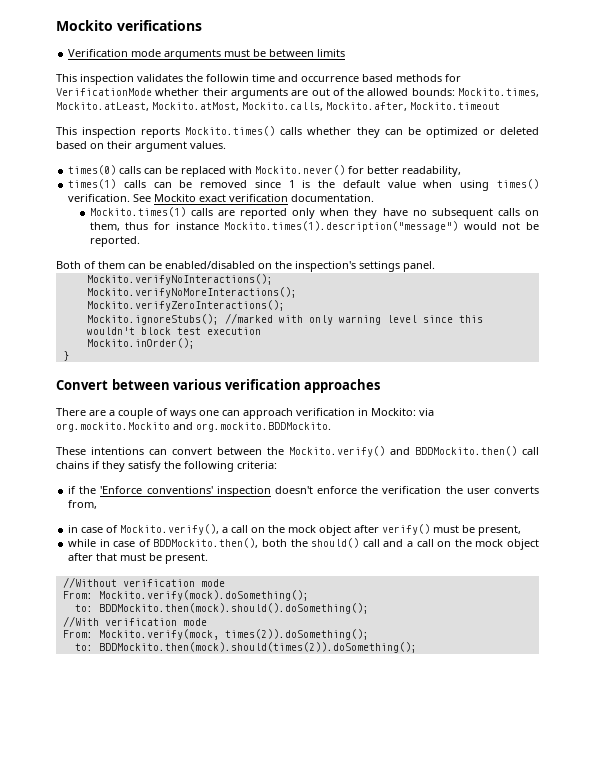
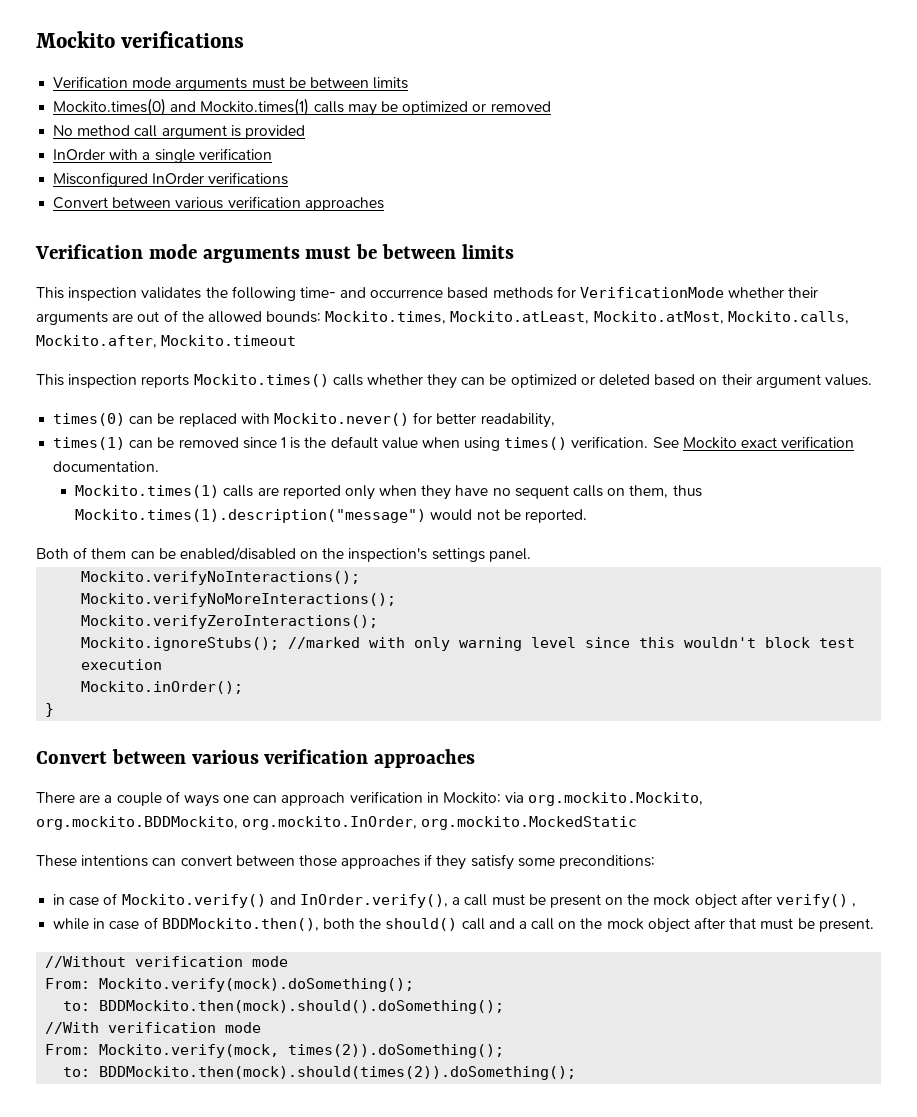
(346, 53) none -> [53,98,551,116] [53,125,305,139] [53,148,272,163] [53,172,289,187] [53,196,384,211] [35,244,514,263] // Mockito.times(0) and Mockito.times(1) calls may be optimized or removed // No method call argument is provided // InOrder with a single verification // Misconfigured InOrder verifications // Convert between various verification approaches // Verification mode arguments must be between limits
[206,74,275,82] followin time -> [231,286,336,301] following time-
[119,166,142,174] calls -> (126, 419) none
[123,180,146,188] calls -> (126, 443) none
[431,208,493,219] subsequent -> [514,485,569,499] sequent
[153,222,219,230] for instance -> (702, 491) none
[56,422,331,432] org.mockito.Mockito and org.mockito.BDDMockito. -> [528,792,704,806] [36,816,638,830] org.mockito.Mockito, org.mockito.BDDMockito, org.mockito.InOrder, org.mockito.MockedStatic
[267,446,539,457] [56,461,277,472] [68,486,539,497] [68,500,98,509] [68,524,249,535] the Mockito.verify() and BDDMockito.then() call chains if they satisfy the following criteria: // if the 'Enforce conventions' inspection doesn't enforce the verification the user converts from, // in case of Mockito.verify(), a call -> [298,854,656,870] [53,893,601,908] those approaches if they satisfy some preconditions: // in case of Mockito.verify() and InOrder.verify(), a call must be present
[433,525,522,536] must be present, -> [852,903,857,907] ,

